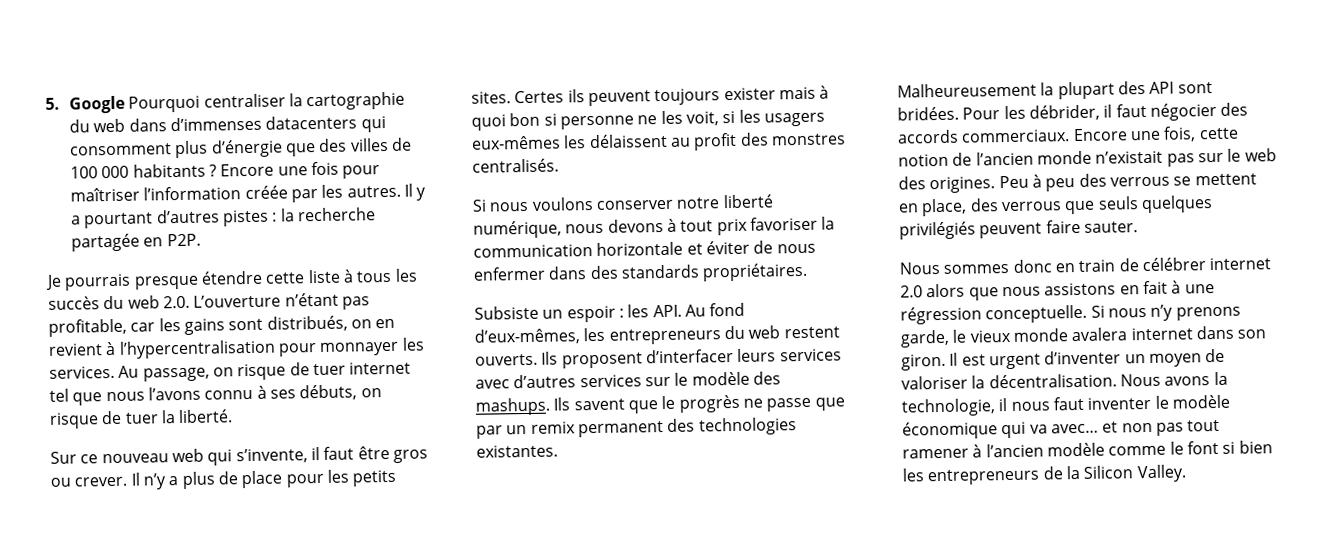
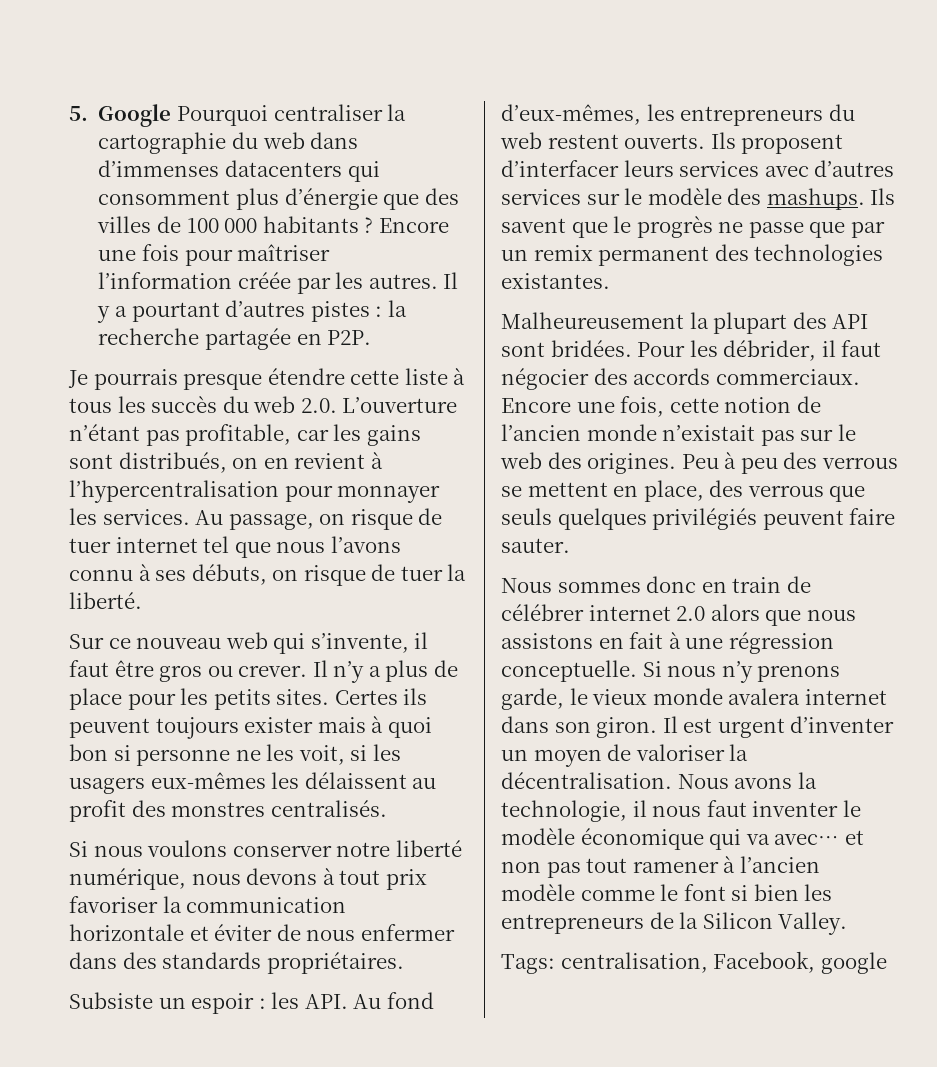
(1187, 473) none -> [501,951,887,974] // Tags: centralisation, Facebook, google

